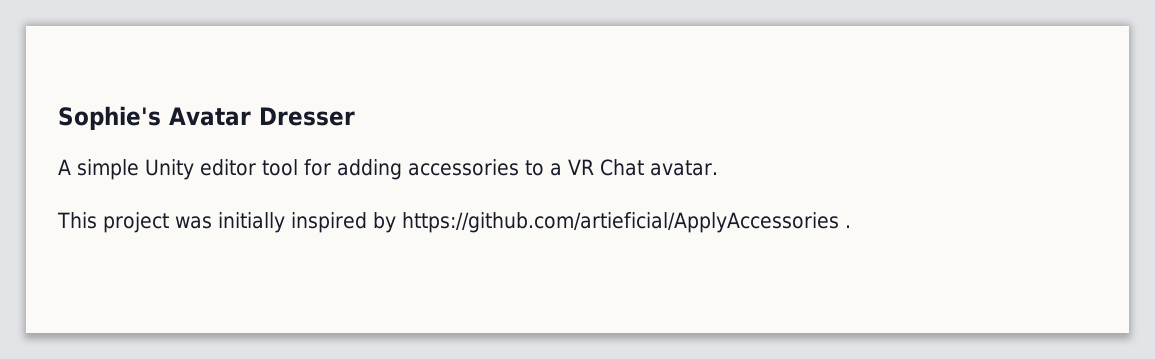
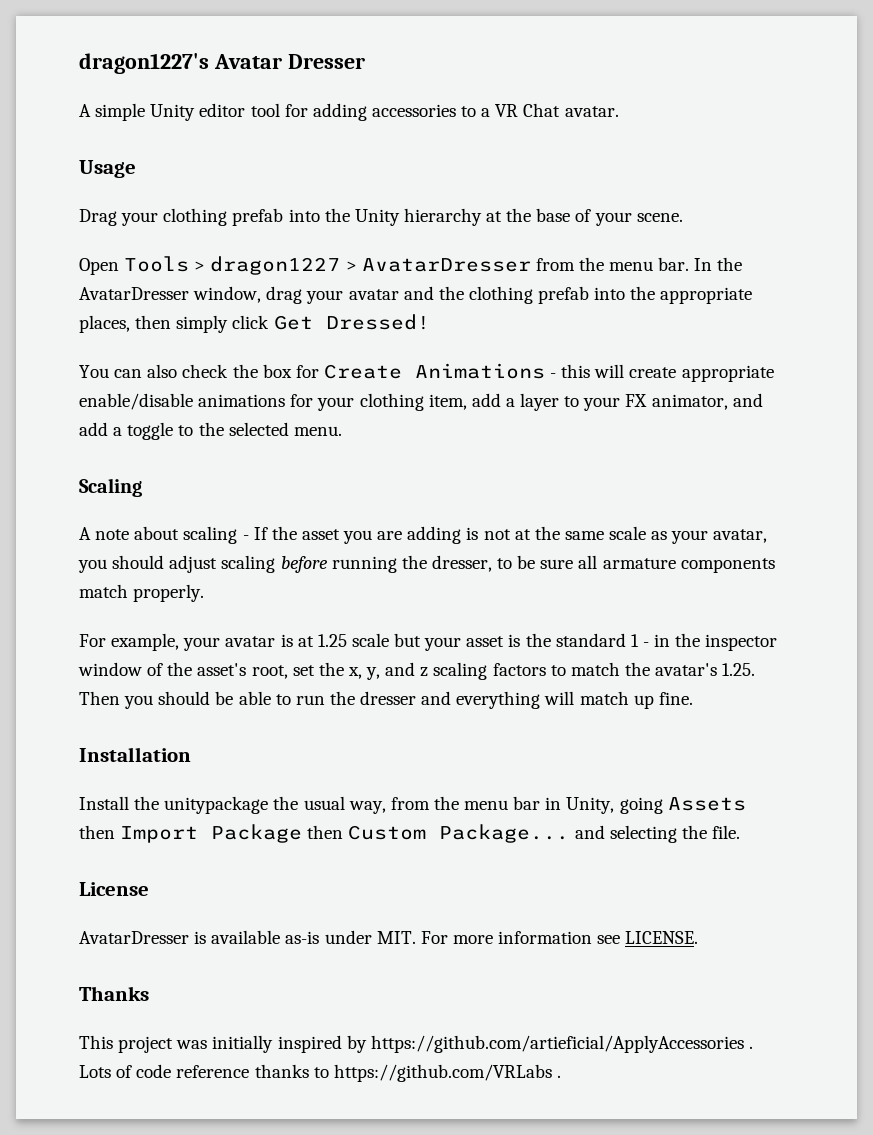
[58,106,161,130] Sophie's -> [79,53,209,74] dragon1227's
(718, 168) none -> [79,160,136,178] [79,208,683,226] [79,256,743,275] [79,286,753,304] [79,314,430,333] [79,363,774,382] [79,393,763,411] [79,422,342,440] [79,478,142,497] [79,526,768,544] [78,555,775,573] [79,584,205,602] [79,633,778,651] [78,662,756,680] [79,691,693,709] [79,747,191,762] [79,796,746,814] [79,824,740,843] [79,882,149,896] [79,930,699,944] [79,986,149,1001] // Usage // Drag your clothing prefab into the Unity hierarchy at the base of your scene. // Open Tools > dragon1227 > AvatarDresser from the menu bar. In the AvatarDresser window, drag your avatar and the clothing prefab into the appropriate places, then simply click Get Dressed! // You can also check the box for Create Animations - this will create appropriate enable/disable animations for your clothing item, add a layer to your FX animator, and add a toggle to the selected menu. // Scaling // A note about scaling - If the asset you are adding is not at the same scale as your avatar, you should adjust scaling before running the dresser, to be sure all armature components match properly. // For example, your avatar is at 1.25 scale but your asset is the standard 1 - in the inspector window of the asset's root, set the x, y, and z scaling factors to match the avatar's 1.25. Then you should be able to run the dresser and everything will match up fine. // Installation // Install the unitypackage the usual way, from the menu bar in Unity, going Assets then Import Package then Custom Package... and selecting the file. // License // AvatarDresser is available as-is under MIT. For more information see LICENSE. // Thanks
(851, 226) none -> [79,1064,561,1082] Lots of code reference thanks to https://github.com/VRLabs .

